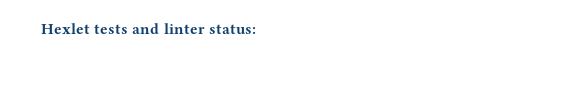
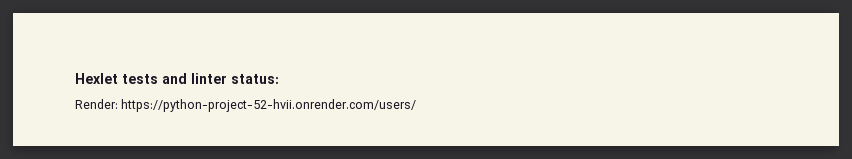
(256, 29) none -> [75,99,417,112] // Render: https://python-project-52-hvii.onrender.com/users/

